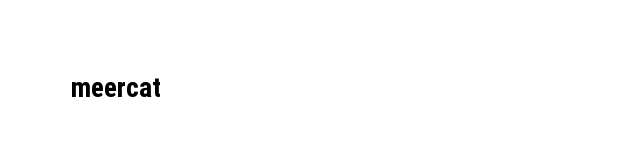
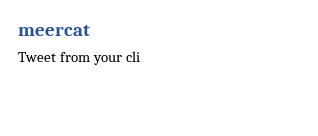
(161, 87) none -> [18,51,140,65] // Tweet from your cli

